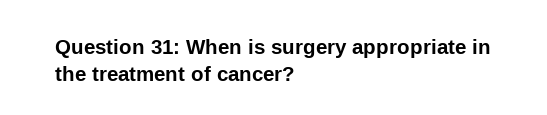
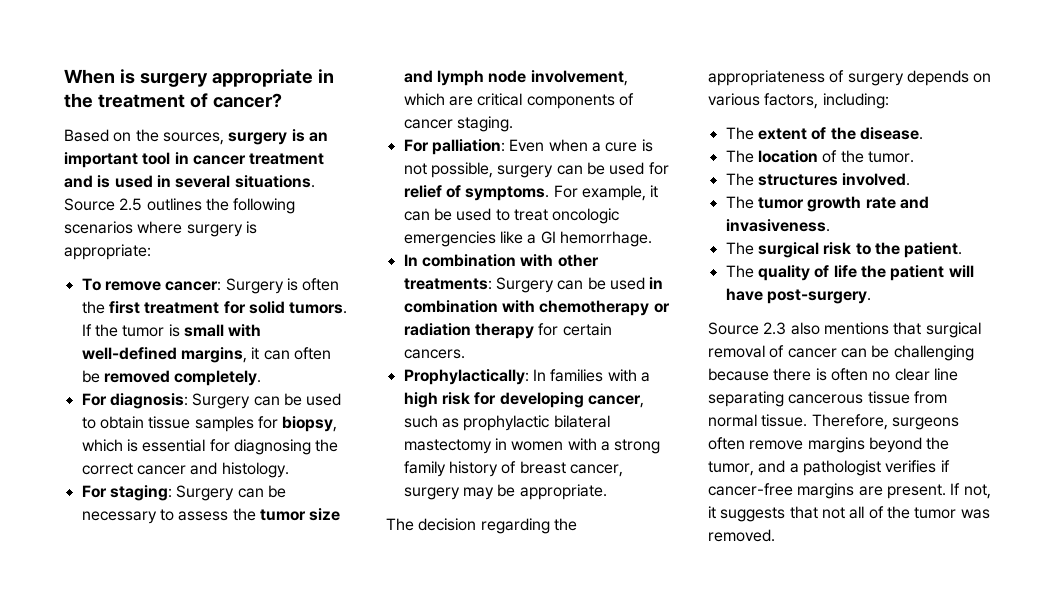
[55,39,180,58] Question 31: -> (64, 76) none
(295, 74) none -> [64,129,328,145] [64,152,325,168] [64,175,315,188] [64,198,296,214] [64,221,257,237] [64,244,151,260] [81,278,340,294] [81,301,348,314] [81,324,262,337] [81,347,331,363] [81,370,262,386] [81,393,342,409] [81,416,338,432] [81,439,339,455] [81,462,289,478] [81,485,286,501] [81,508,341,524] [403,70,628,86] [403,93,634,109] [403,116,513,132] [403,139,653,155] [403,162,669,178] [403,185,659,201] [403,208,620,224] [403,231,652,247] [403,254,599,267] [403,277,664,293] [403,300,670,316] [403,323,612,339] [403,349,465,359] [403,369,650,385] [403,392,644,408] [403,415,610,431] [403,438,661,454] [403,461,623,477] [403,484,607,500] [386,518,577,534] [708,70,992,86] [708,93,889,109] [725,127,923,140] [725,150,914,163] [725,173,911,186] [725,196,929,212] [725,219,830,232] [725,242,963,258] [725,265,974,281] [725,288,871,304] [708,322,981,338] [708,345,974,361] [708,368,958,381] [708,391,947,407] [708,414,959,430] [708,437,950,453] [708,460,950,476] [708,483,991,499] [708,506,990,522] [708,529,775,542] // Based on the sources, surgery is an important tool in cancer treatment and is used in several situations. Source 2.5 outlines the following scenarios where surgery is appropriate: // To remove cancer: Surgery is often the first treatment for solid tumors. If the tumor is small with well-defined margins, it can often be removed completely. // For diagnosis: Surgery can be used to obtain tissue samples for biopsy, which is essential for diagnosing the correct cancer and histology. // For staging: Surgery can be necessary to assess the tumor size and lymph node involvement, which are critical components of cancer staging. // For palliation: Even when a cure is not possible, surgery can be used for relief of symptoms. For example, it can be used to treat oncologic emergencies like a GI hemorrhage. // In combination with other treatments: Surgery can be used in combination with chemotherapy or radiation therapy for certain cancers. // Prophylactically: In families with a high risk for developing cancer, such as prophylactic bilateral mastectomy in women with a strong family history of breast cancer, surgery may be appropriate. // The decision regarding the appropriateness of surgery depends on various factors, including: // The extent of the disease. // The location of the tumor. // The structures involved. // The tumor growth rate and invasiveness. // The surgical risk to the patient. // The quality of life the patient will have post-surgery. // Source 2.3 also mentions that surgical removal of cancer can be challenging because there is often no clear line separating cancerous tissue from normal tissue. Therefore, surgeons often remove margins beyond the tumor, and a pathologist verifies if cancer-free margins are present. If not, it suggests that not all of the tumor was removed.

